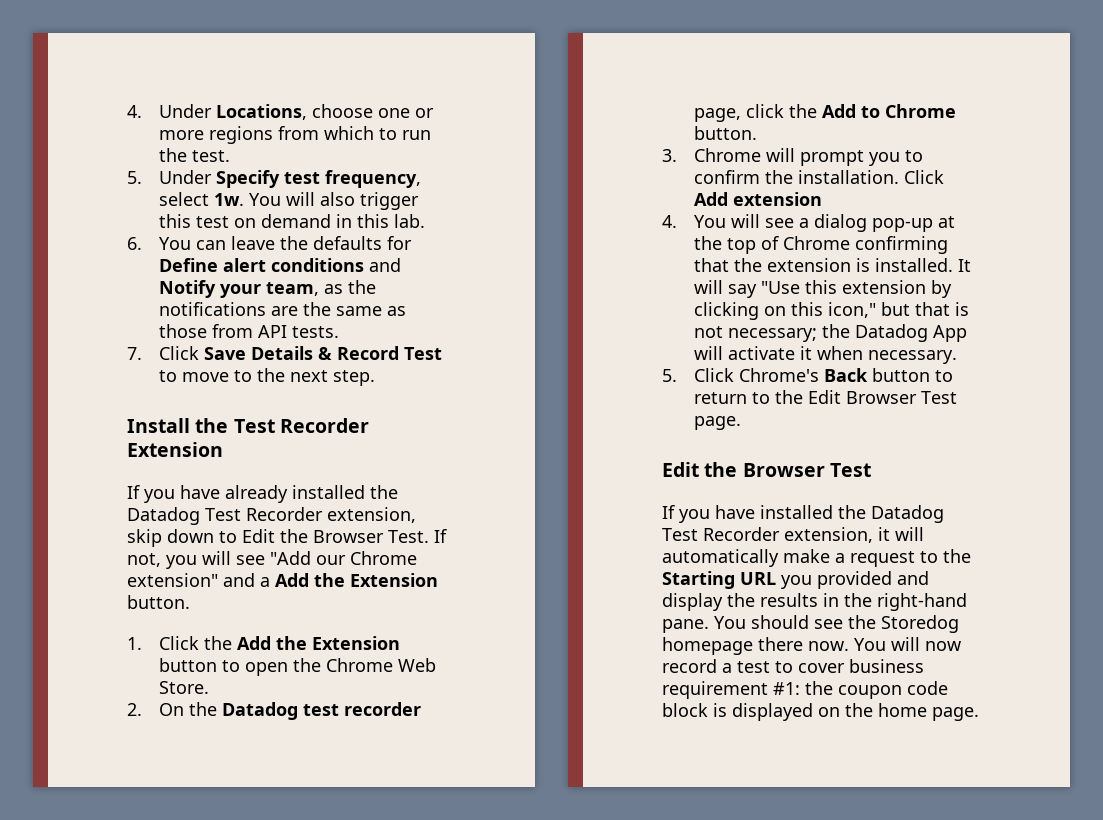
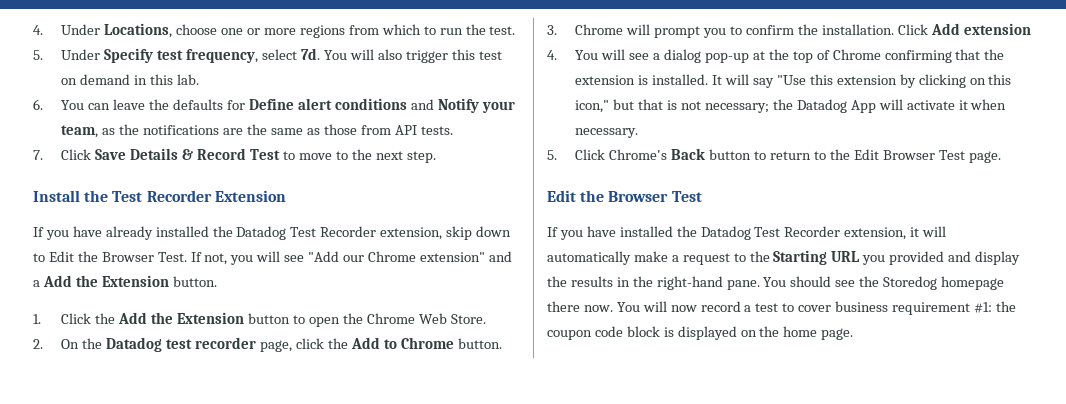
[213,193,244,206] 1w. -> [301,48,321,60] 7d.

